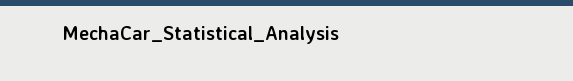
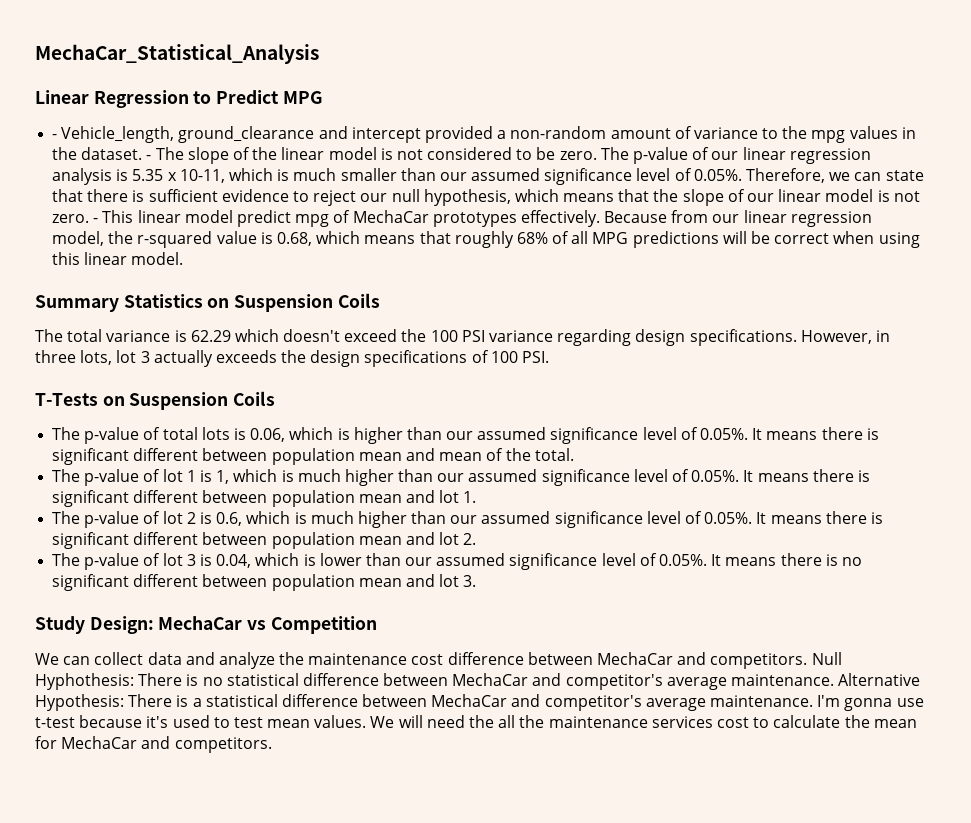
(339, 35) none -> [35,90,323,108] [52,126,916,143] [52,147,871,164] [52,168,924,185] [52,189,920,206] [52,210,872,227] [52,231,920,248] [52,252,184,265] [35,293,380,312] [35,329,890,346] [35,350,550,367] [35,391,276,410] [52,427,879,444] [52,448,574,465] [52,469,870,486] [52,490,477,507] [52,511,883,528] [52,532,477,549] [52,553,862,570] [52,574,477,591] [35,616,377,634] [35,652,842,669] [35,673,921,690] [35,694,924,711] [35,715,917,728] [35,736,272,753] // Linear Regression to Predict MPG // - Vehicle_length, ground_clearance and intercept provided a non-random amount of variance to the mpg values in the dataset. - The slope of the linear model is not considered to be zero. The p-value of our linear regression analysis is 5.35 x 10-11, which is much smaller than our assumed significance level of 0.05%. Therefore, we can state that there is sufficient evidence to reject our null hypothesis, which means that the slope of our linear model is not zero. - This linear model predict mpg of MechaCar prototypes effectively. Because from our linear regression model, the r-squared value is 0.68, which means that roughly 68% of all MPG predictions will be correct when using this linear model. // Summary Statistics on Suspension Coils // The total variance is 62.29 which doesn't exceed the 100 PSI variance regarding design specifications. However, in three lots, lot 3 actually exceeds the design specifications of 100 PSI. // T-Tests on Suspension Coils // The p-value of total lots is 0.06, which is higher than our assumed significance level of 0.05%. It means there is significant different between population mean and mean of the total. // The p-value of lot 1 is 1, which is much higher than our assumed significance level of 0.05%. It means there is significant different between population mean and lot 1. // The p-value of lot 2 is 0.6, which is much higher than our assumed significance level of 0.05%. It means there is significant different between population mean and lot 2. // The p-value of lot 3 is 0.04, which is lower than our assumed significance level of 0.05%. It means there is no significant different between population mean and lot 3. // Study Design: MechaCar vs Competition // We can collect data and analyze the maintenance cost difference between MechaCar and competitors. Null Hyphothesis: There is no statistical difference between MechaCar and competitor's average maintenance. Alternative Hypothesis: There is a statistical difference between MechaCar and competitor's average maintenance. I'm gonna use t-test because it's used to test mean values. We will need the all the maintenance services cost to calculate the mean for MechaCar and competitors.

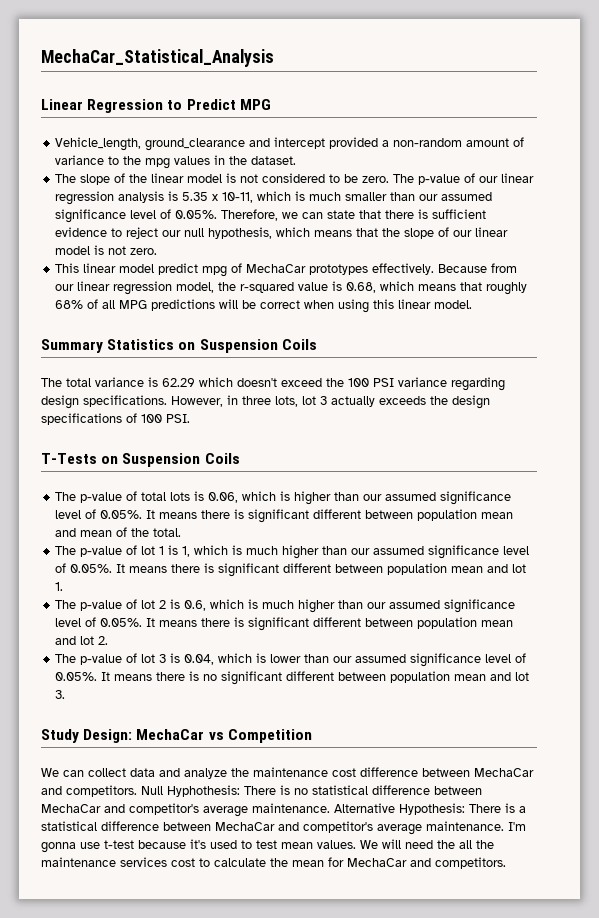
[52,134,58,139] - -> (271, 104) none
[146,155,152,160] - -> (297, 160) //
[93,218,99,223] - -> (158, 251) //

